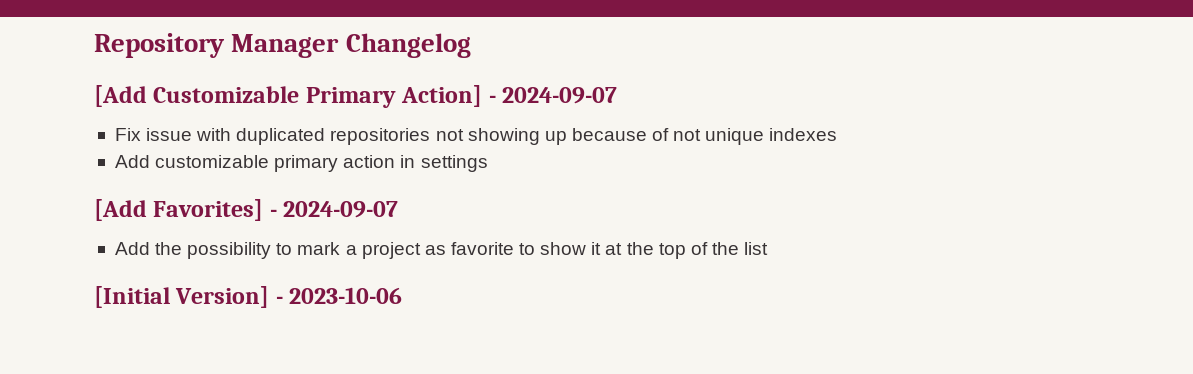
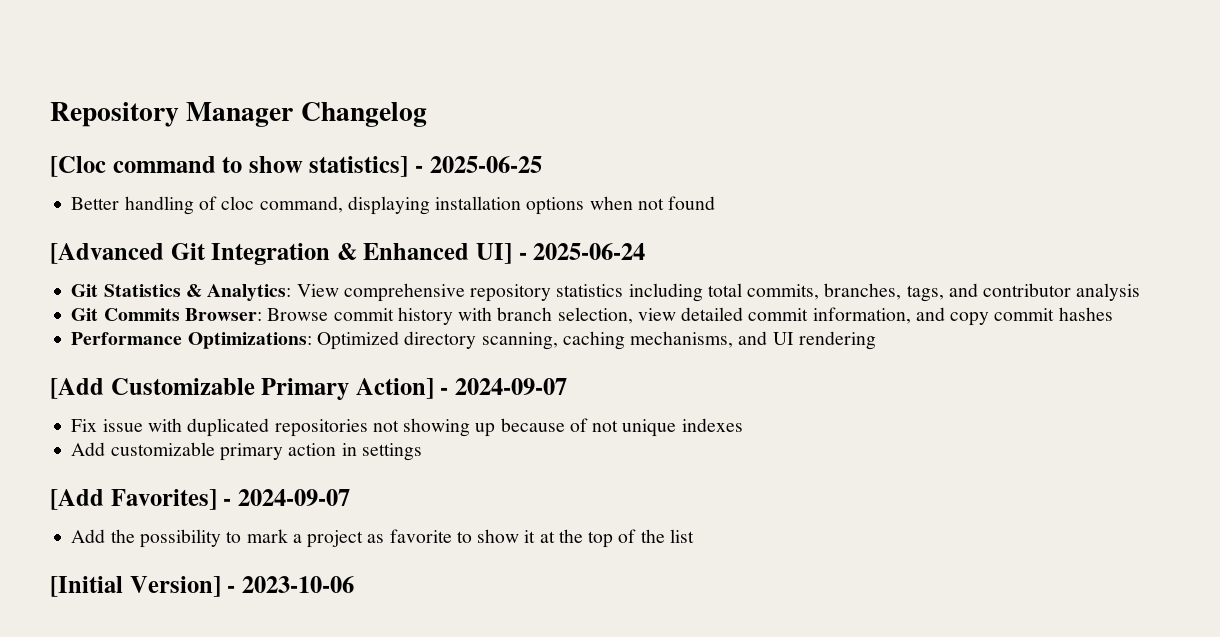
(471, 45) none -> [50,156,542,177] [71,196,716,215] [50,243,646,265] [71,283,1141,302] [71,307,1113,326] [71,331,876,350] // [Cloc command to show statistics] - 2025-06-25 // Better handling of cloc command, displaying installation options when not found // [Advanced Git Integration & Enhanced UI] - 2025-06-24 // Git Statistics & Analytics: View comprehensive repository statistics including total commits, branches, tags, and contributor analysis // Git Commits Browser: Browse commit history with branch selection, view detailed commit information, and copy commit hashes // Performance Optimizations: Optimized directory scanning, caching mechanisms, and UI rendering

